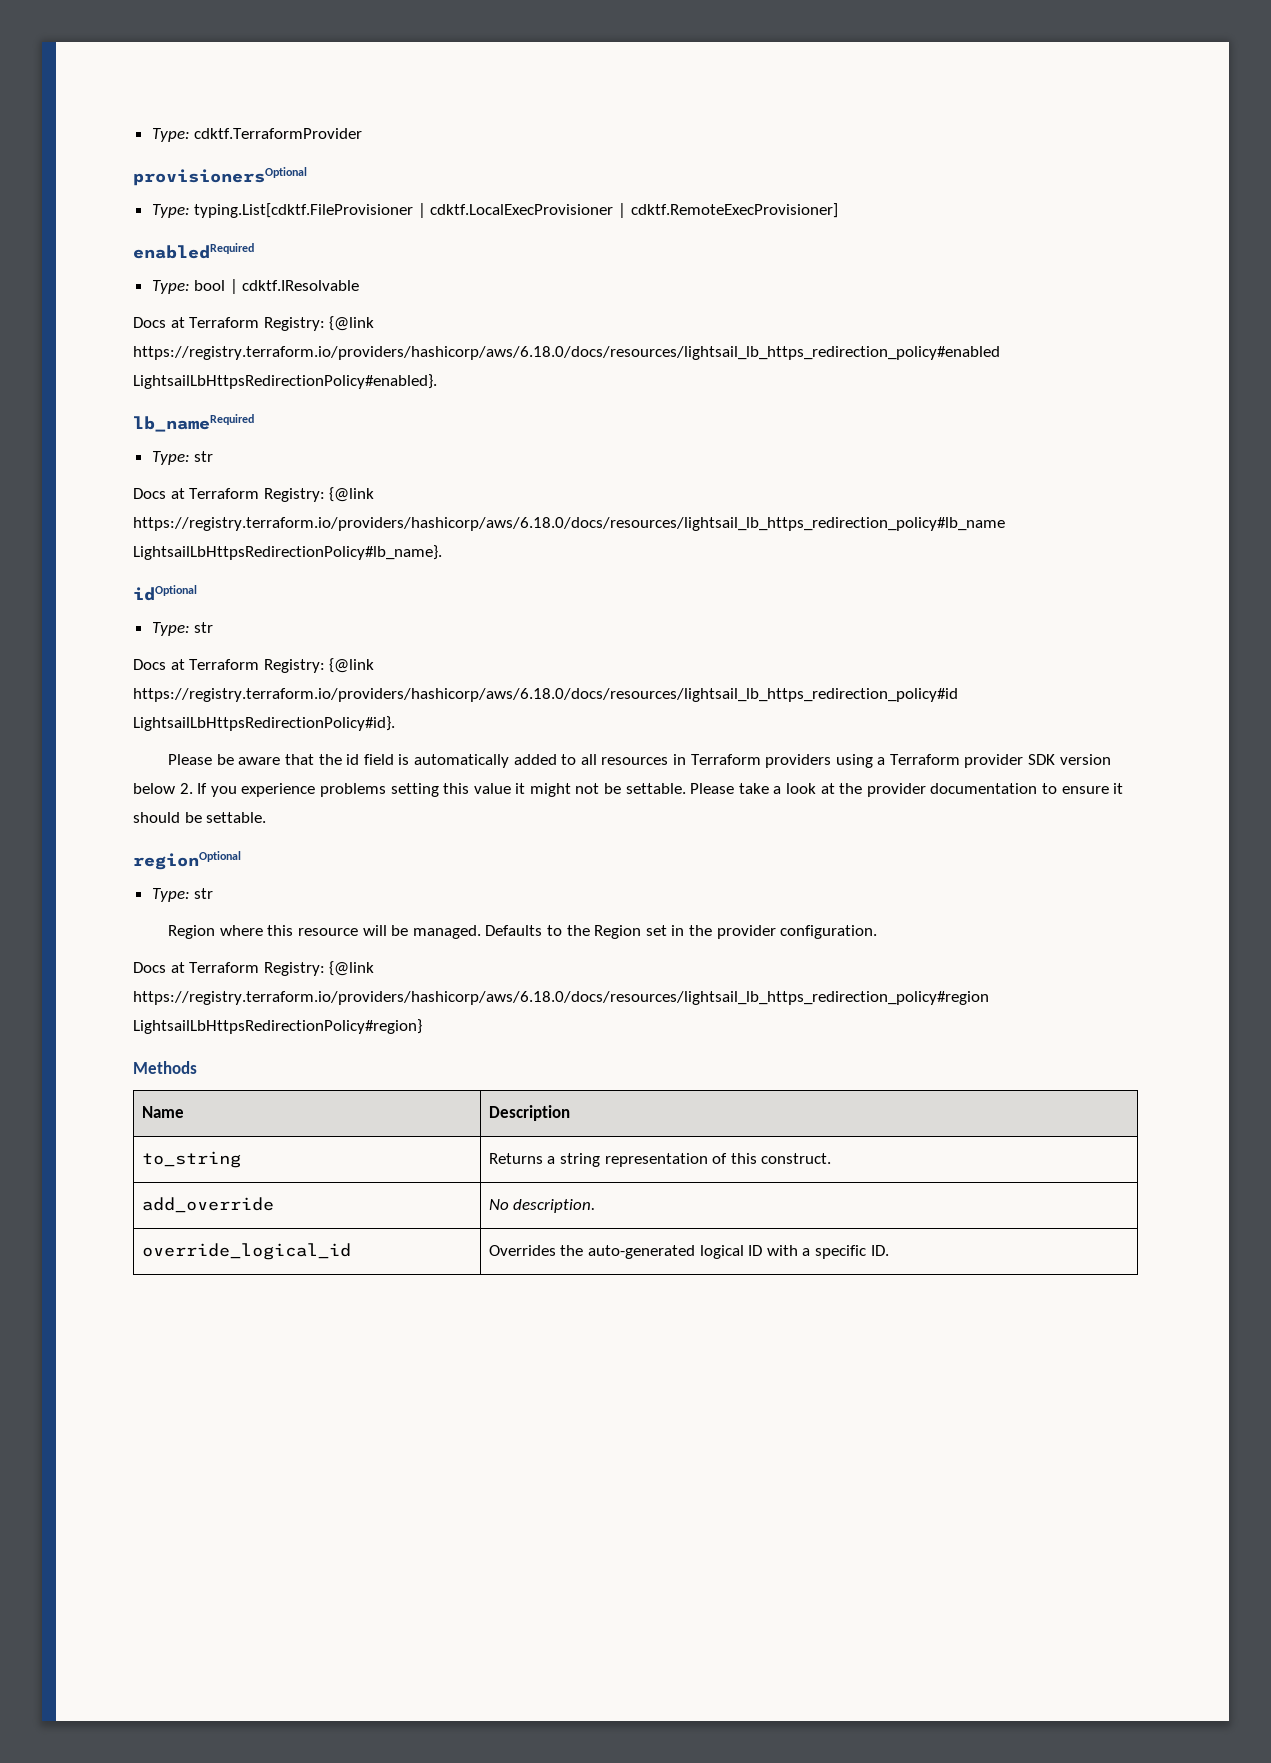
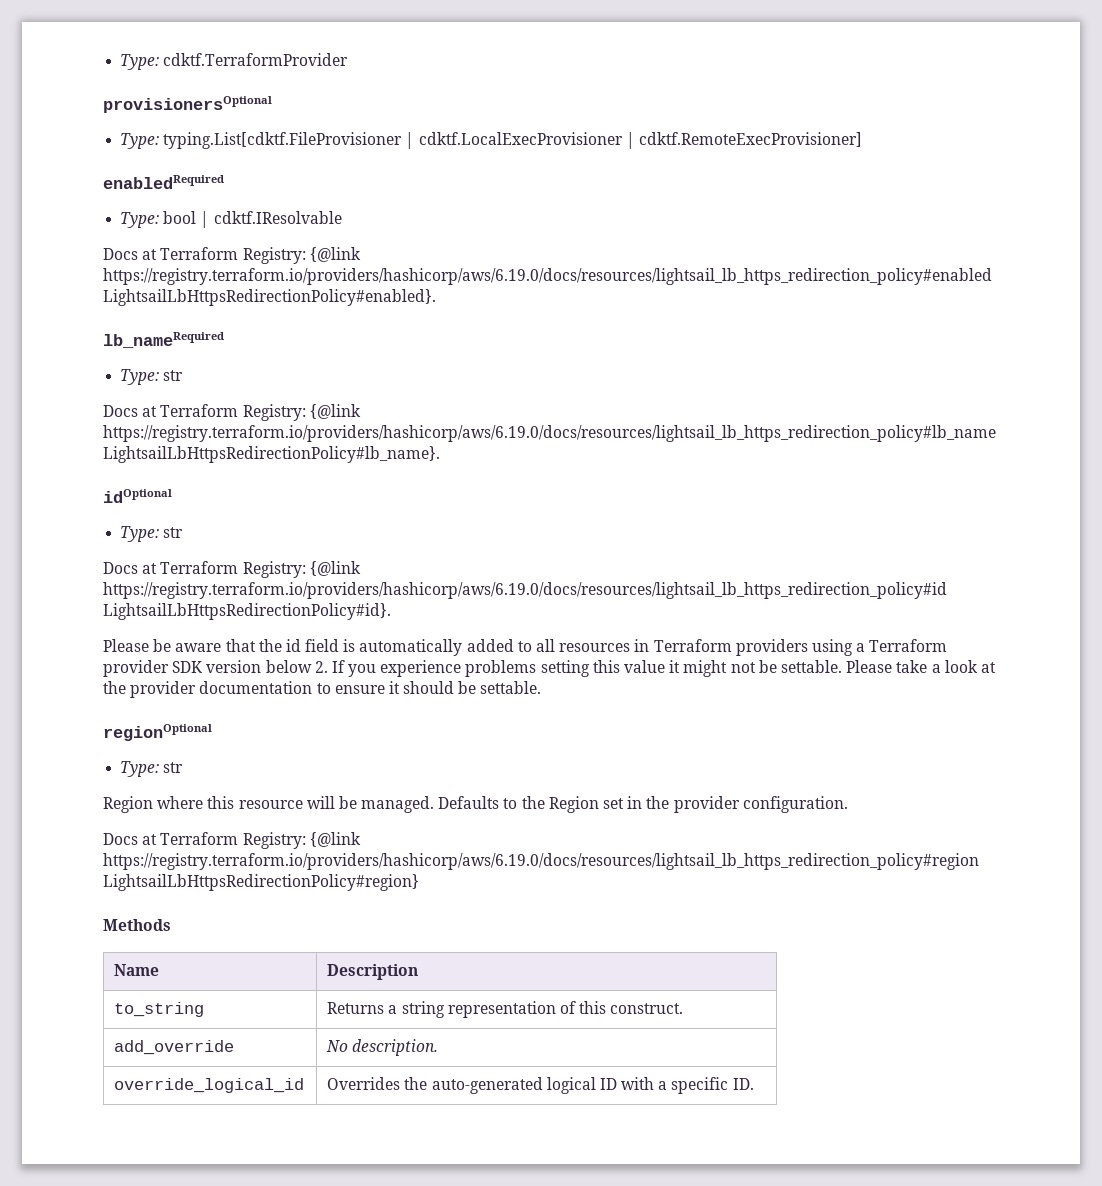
[133,346,1000,360] https://registry.terraform.io/providers/hashicorp/aws/6.18.0/docs/resources/lightsail_lb_https_redirection_policy#enabled -> [103,268,992,285] https://registry.terraform.io/providers/hashicorp/aws/6.19.0/docs/resources/lightsail_lb_https_redirection_policy#enabled
[133,517,1005,531] https://registry.terraform.io/providers/hashicorp/aws/6.18.0/docs/resources/lightsail_lb_https_redirection_policy#lb_name -> [103,425,996,442] https://registry.terraform.io/providers/hashicorp/aws/6.19.0/docs/resources/lightsail_lb_https_redirection_policy#lb_name
[133,688,958,702] https://registry.terraform.io/providers/hashicorp/aws/6.18.0/docs/resources/lightsail_lb_https_redirection_policy#id -> [103,582,947,599] https://registry.terraform.io/providers/hashicorp/aws/6.19.0/docs/resources/lightsail_lb_https_redirection_policy#id
[133,991,989,1005] https://registry.terraform.io/providers/hashicorp/aws/6.18.0/docs/resources/lightsail_lb_https_redirection_policy#region -> [103,853,979,870] https://registry.terraform.io/providers/hashicorp/aws/6.19.0/docs/resources/lightsail_lb_https_redirection_policy#region

